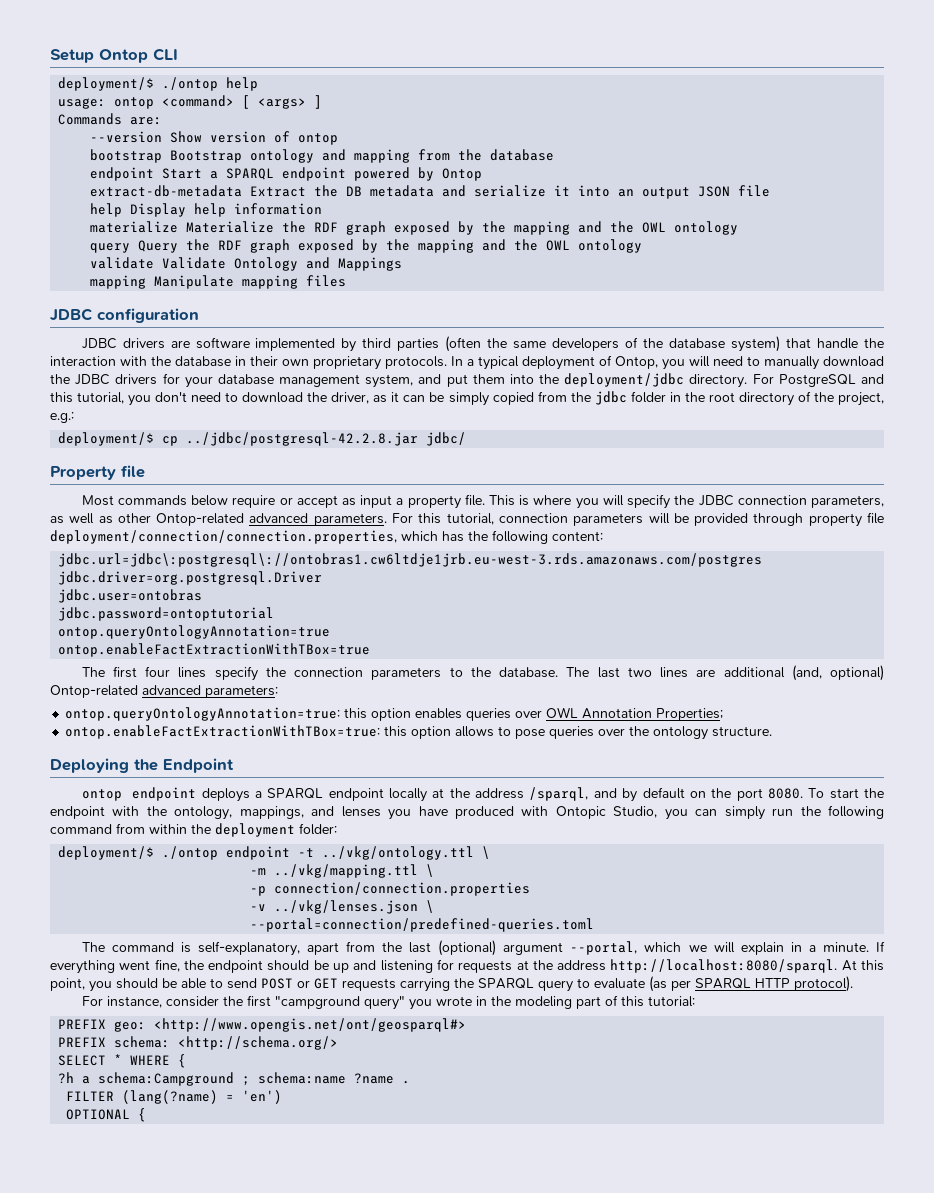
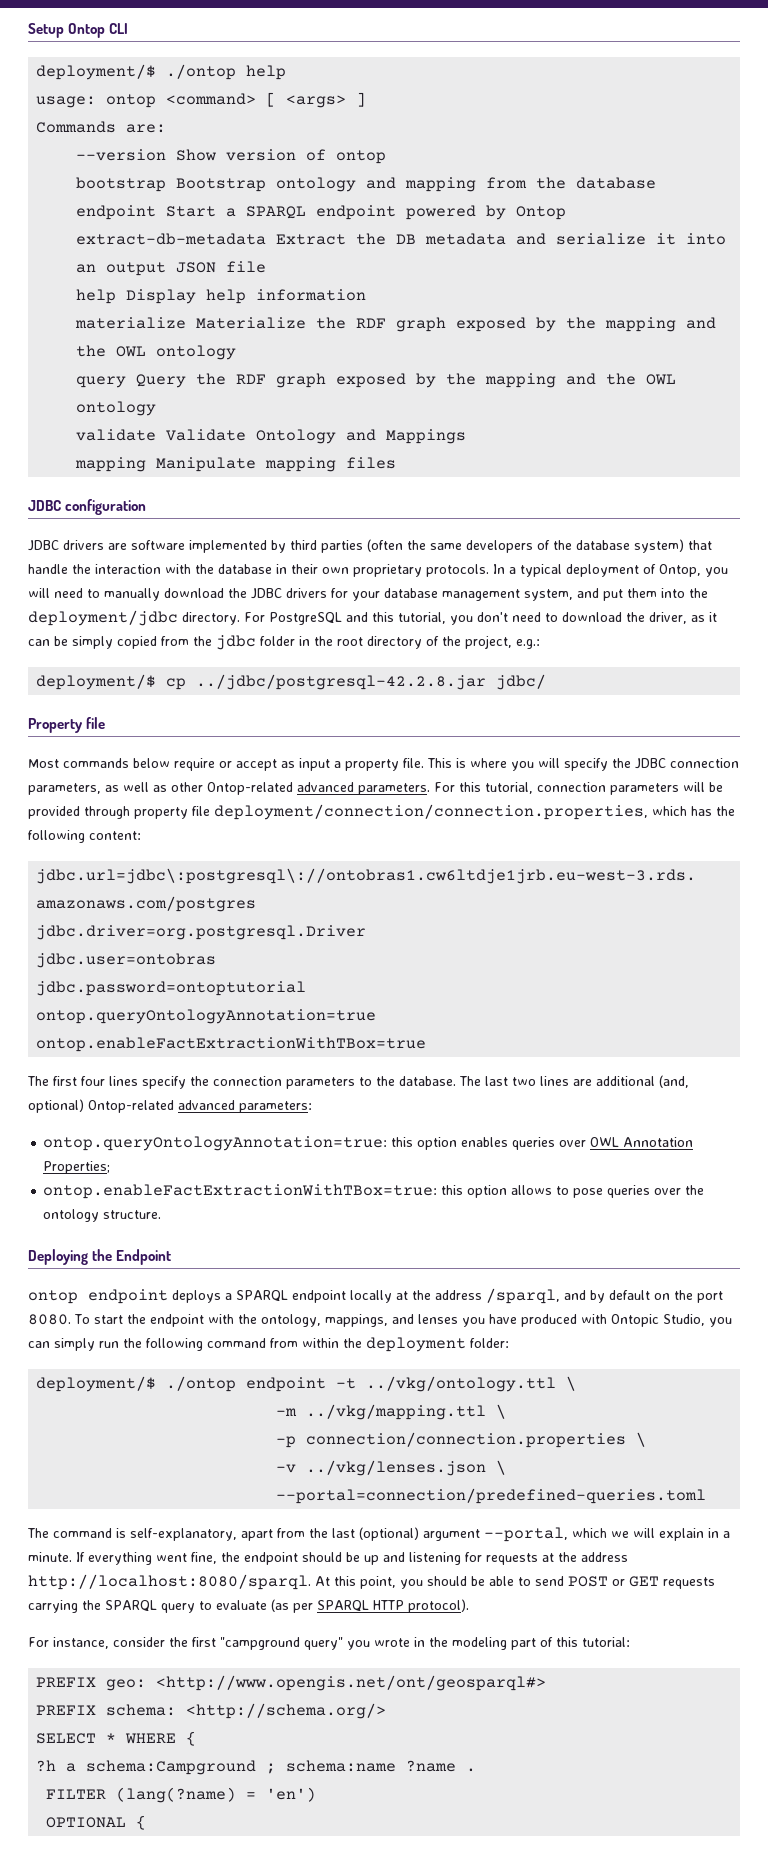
(531, 889) none -> [636,1432,647,1447] \

